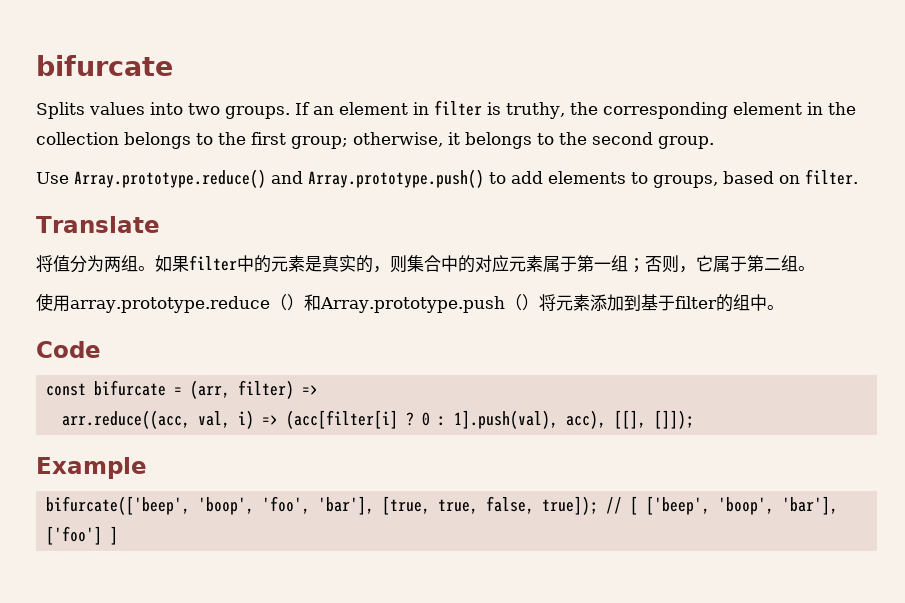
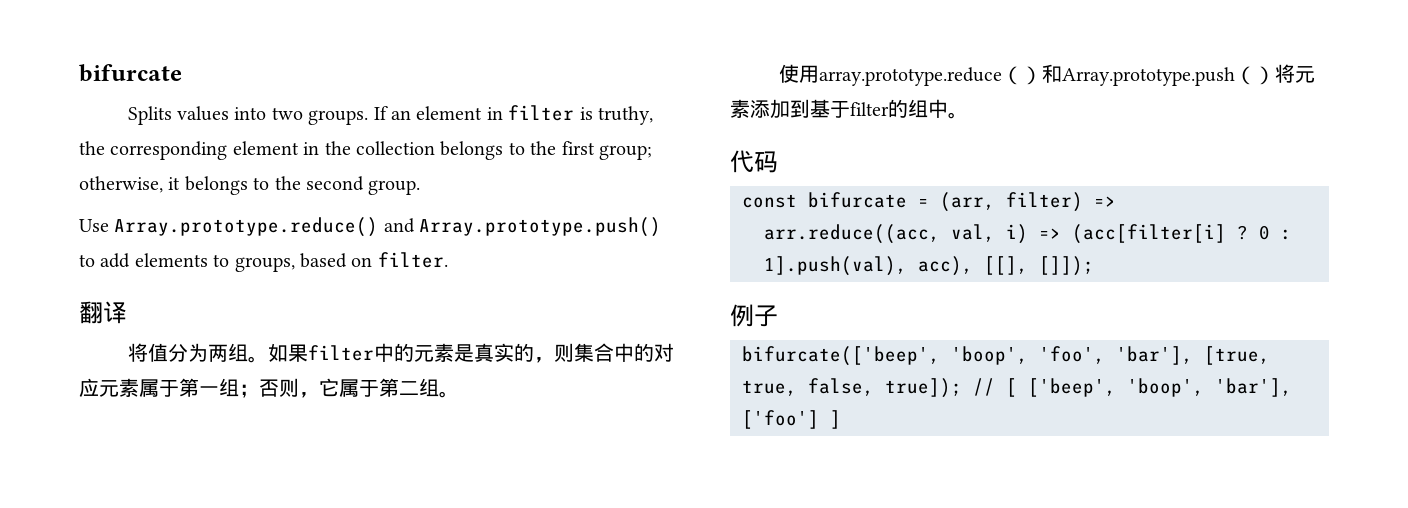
[36,216,160,233] Translate -> [79,301,127,324] 翻译
[36,341,101,358] Code -> [730,150,778,173] 代码
[36,457,147,479] Example -> [730,304,778,327] 例子

